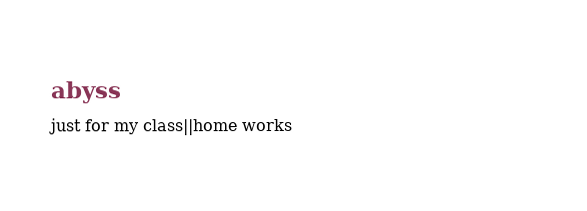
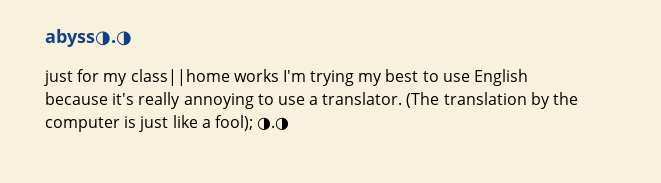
[50,81,121,104] abyss -> [45,29,132,47] abyss◑.◑
(293, 125) none -> [282,69,529,86] [45,92,579,109] [45,115,290,132] I'm trying my best to use English because it's really annoying to use a translator. (The translation by the computer is just like a fool); ◑.◑

